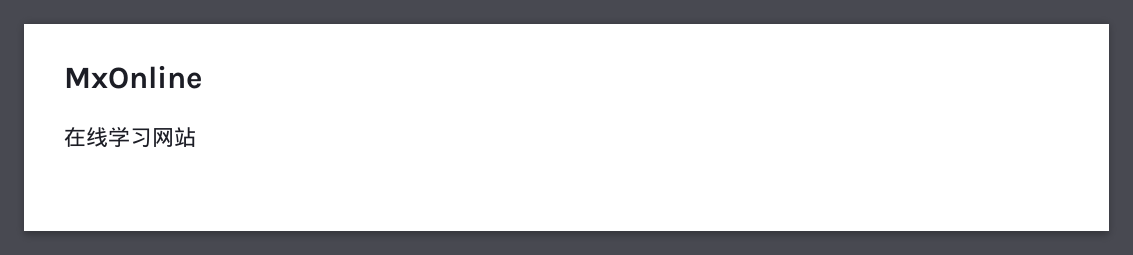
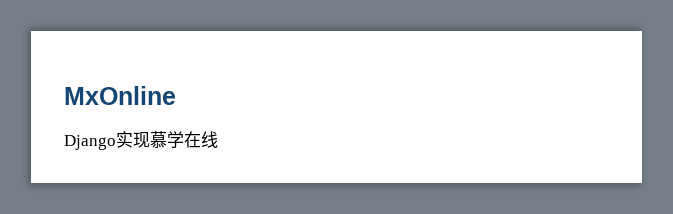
[64,127,196,148] 在线学习网站 -> [64,131,218,150] Django实现慕学在线

